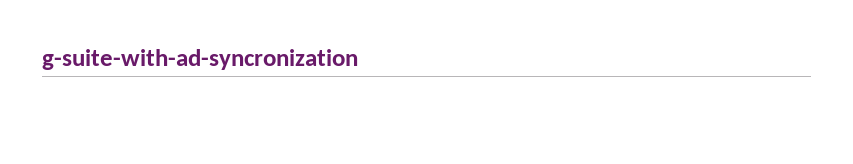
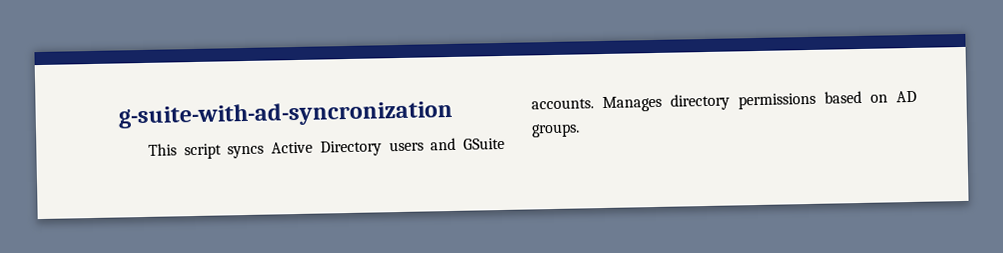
(358, 59) none -> [147,137,505,160] [531,90,917,113] [531,123,580,138] // This script syncs Active Directory users and GSuite accounts. Manages directory permissions based on AD groups.

